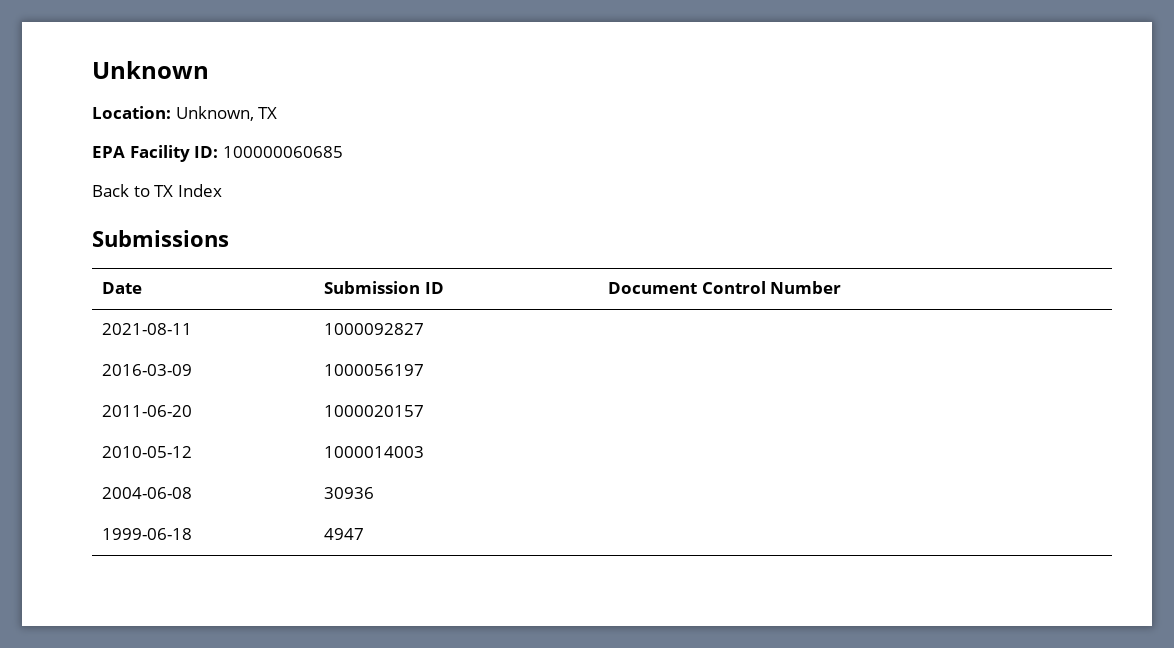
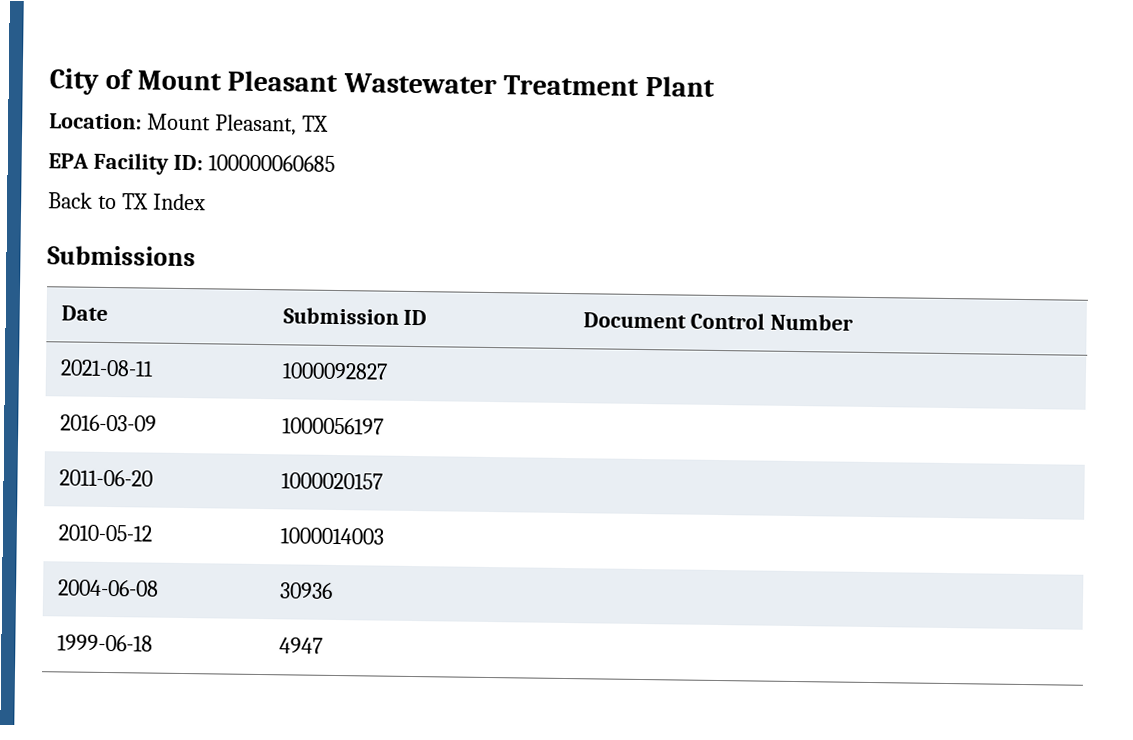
[92,61,209,79] Unknown -> [49,68,715,97] City of Mount Pleasant Wastewater Treatment Plant
[175,106,254,121] Unknown, -> [146,113,297,136] Mount Pleasant,

